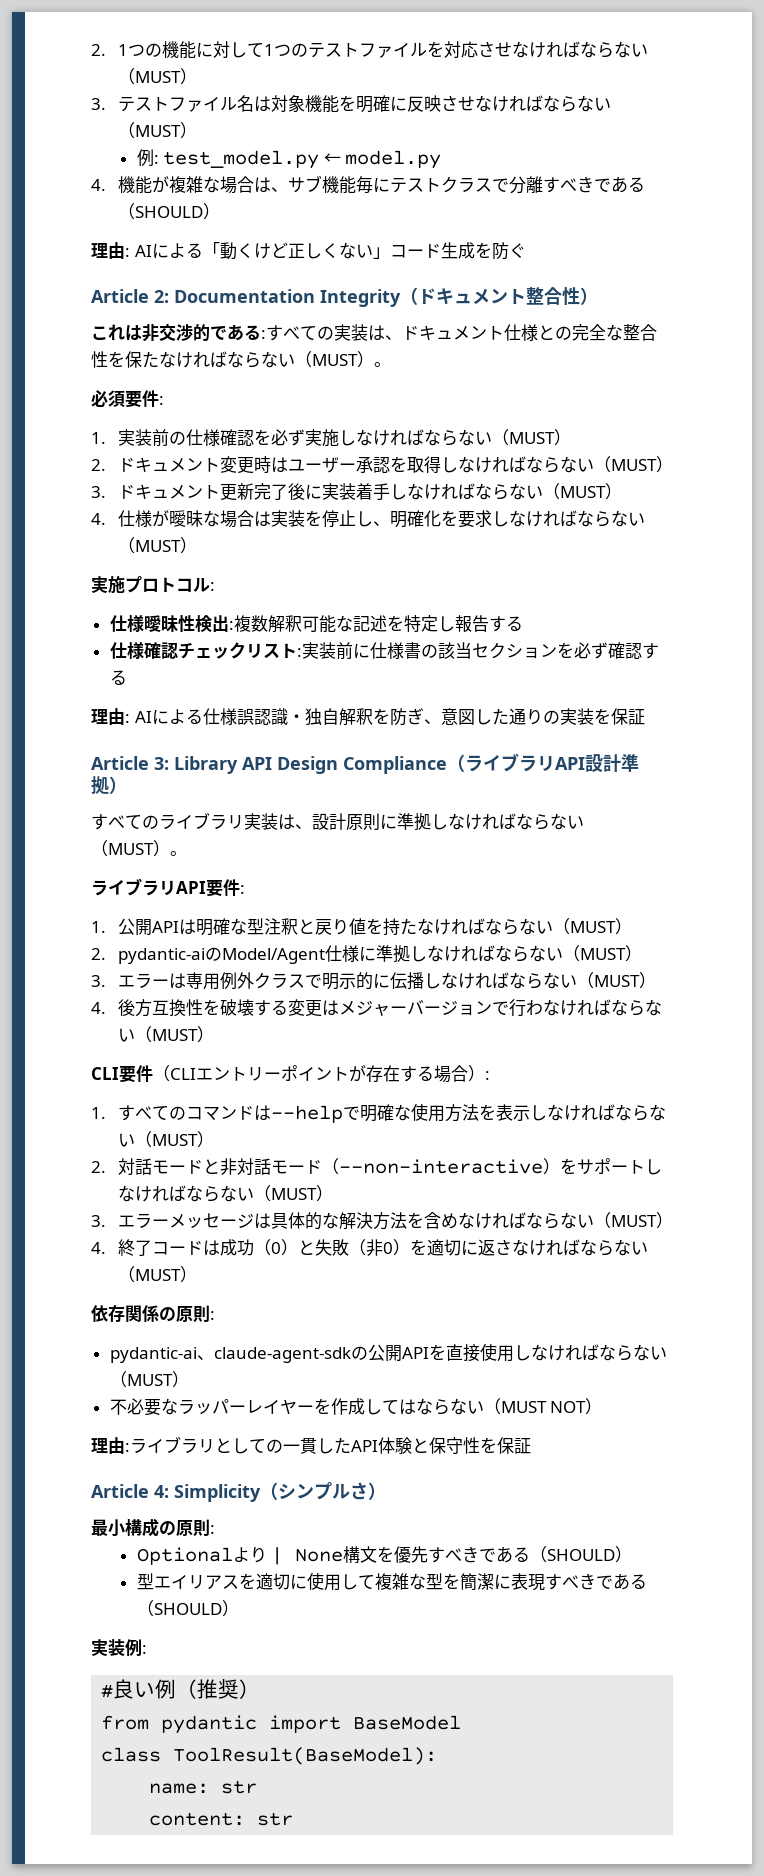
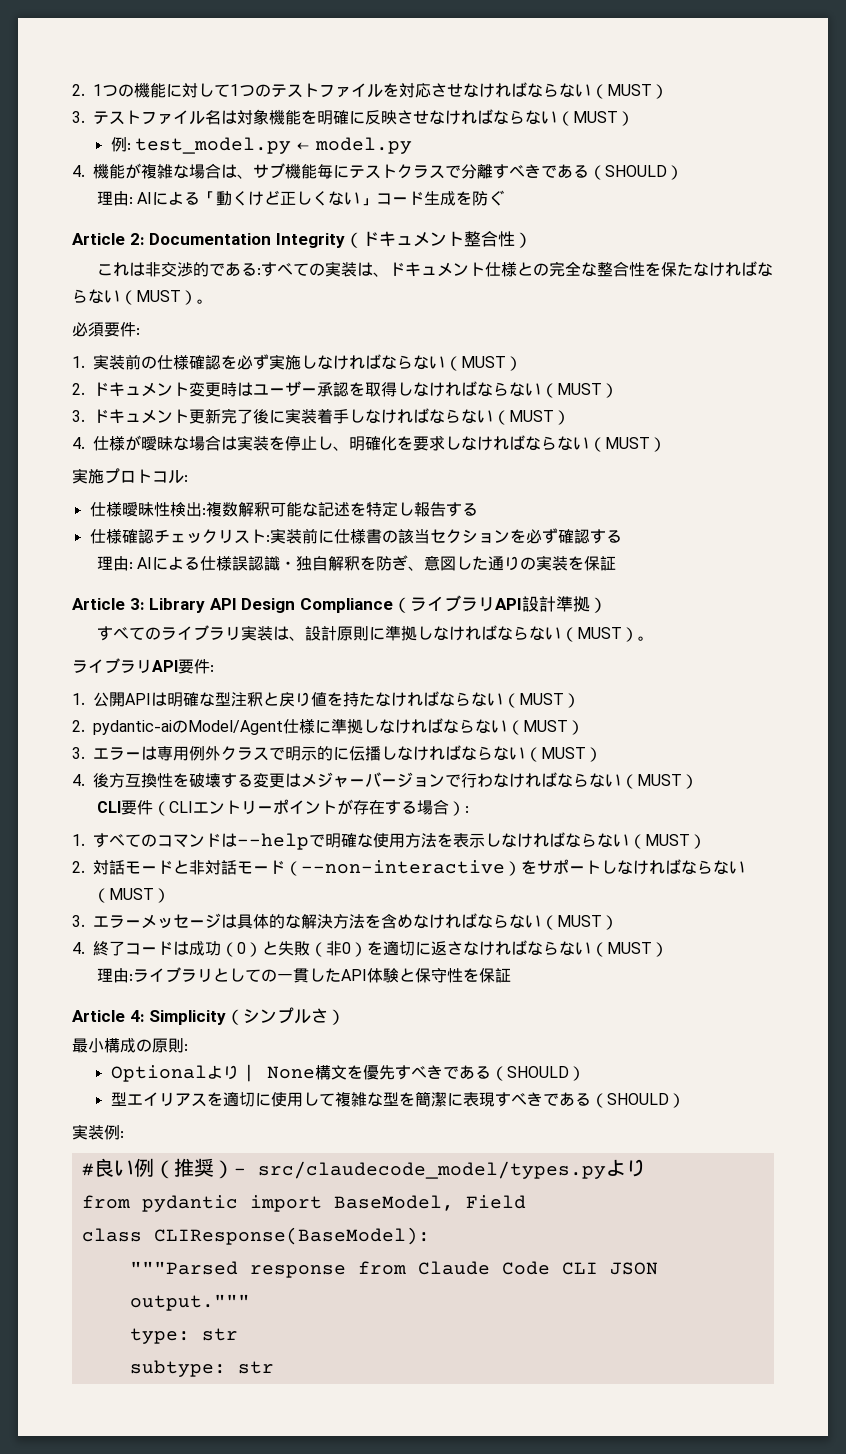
[91,1304,215,1323] [109,1343,667,1363] [109,1371,189,1388] [109,1398,603,1416] // 依存関係の原則: // pydantic-ai、claude-agent-sdkの公開APIを直接使用しなければならない（MUST） // 不必要なラッパーレイヤーを作成してはならない（MUST NOT） -> (669, 949) none
(261, 1689) none -> [233,1159,646,1179] - src/claudecode_model/types.pyより
[353,1715,462,1730] BaseModel -> [333,1195,526,1211] BaseModel, Field
[173,1747,438,1765] [149,1783,210,1794] ToolResult(BaseModel): // name: -> [153,1227,430,1245] [129,1261,658,1278] [129,1294,250,1311] [129,1328,190,1344] CLIResponse(BaseModel): // """Parsed response from Claude Code CLI JSON output.""" // type:
[149,1812,246,1826] content: -> [129,1360,226,1377] subtype:

